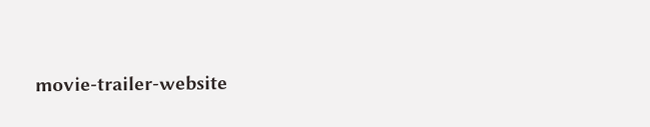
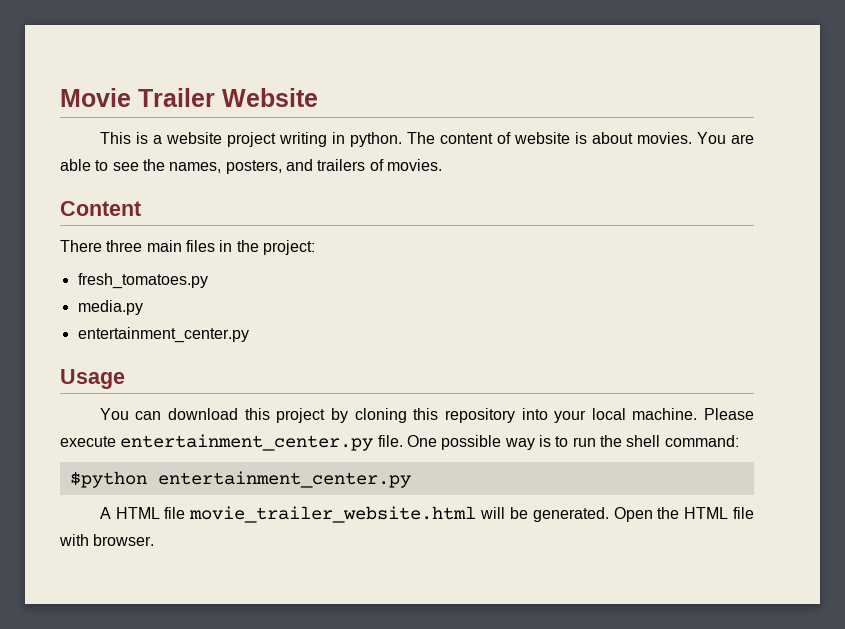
[35,75,228,93] movie-trailer-website -> [60,88,318,107] [99,132,755,147] [60,159,442,174] [60,201,141,216] [60,240,315,255] [77,273,208,289] [77,300,143,315] [77,327,249,343] [60,369,125,389] [99,408,755,423] [60,434,739,451] [69,471,411,488] [99,506,754,523] [59,534,155,546] Movie Trailer Website // This is a website project writing in python. The content of website is about movies. You are able to see the names, posters, and trailers of movies. // Content // There three main files in the project: // fresh_tomatoes.py // media.py // entertainment_center.py // Usage // You can download this project by cloning this repository into your local machine. Please execute entertainment_center.py file. One possible way is to run the shell command: // $python entertainment_center.py // A HTML file movie_trailer_website.html will be generated. Open the HTML file with browser.

